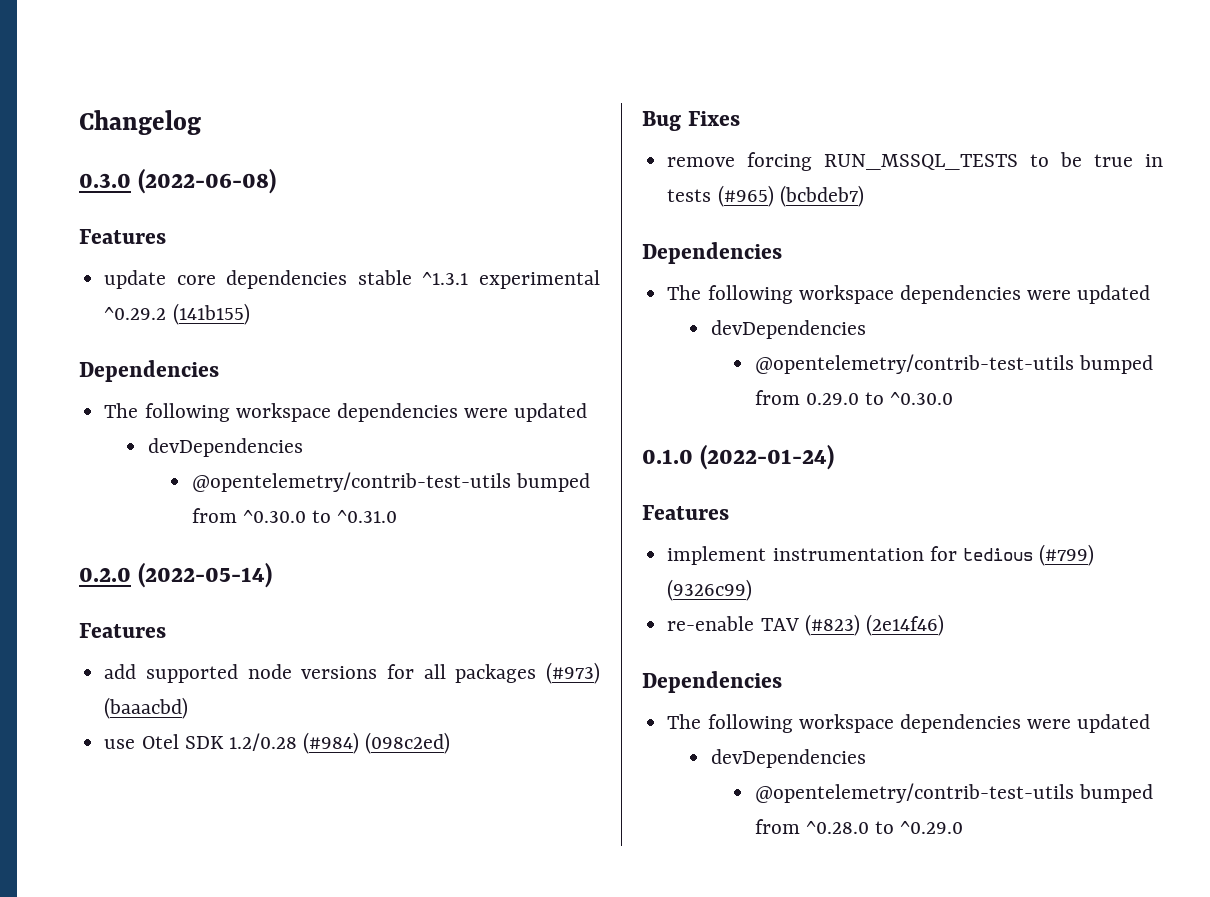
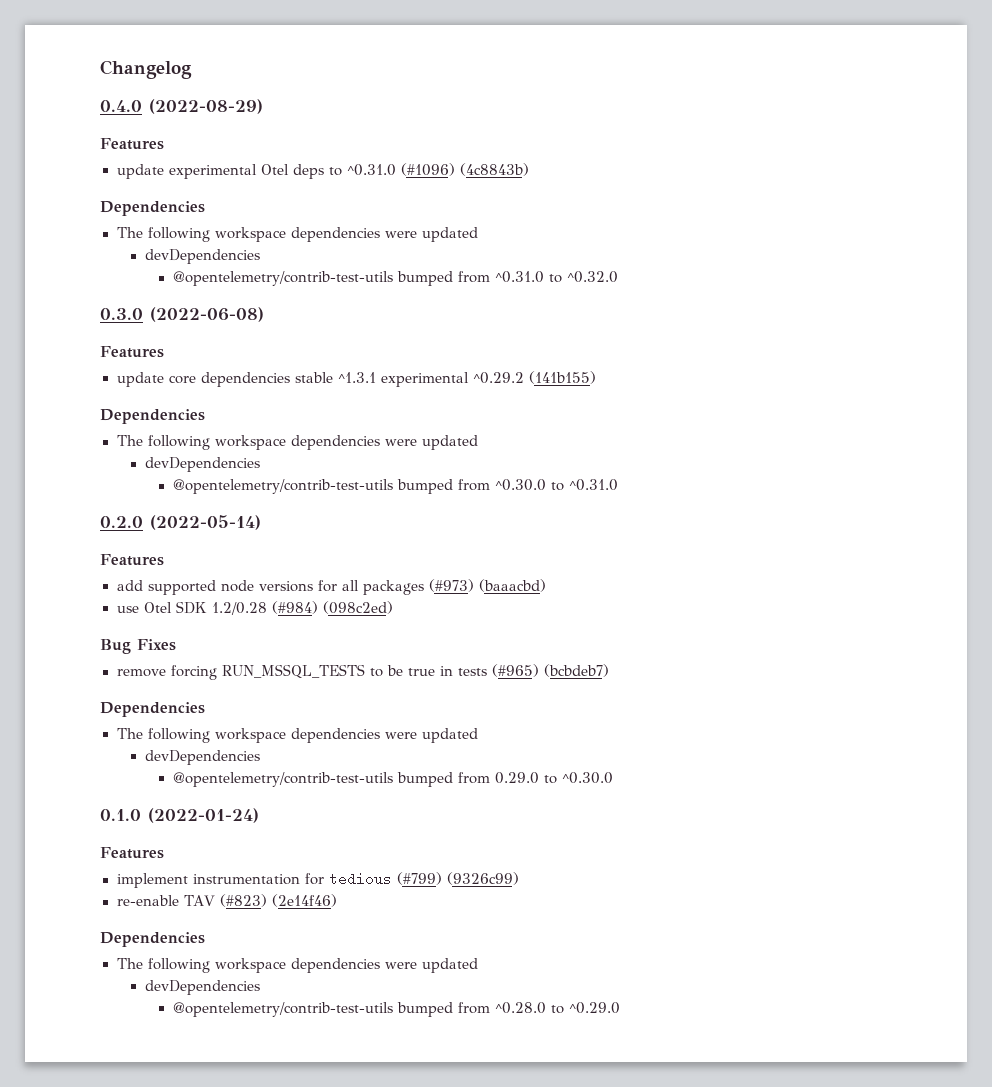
(201, 122) none -> [100,99,263,114] [100,138,164,150] [116,163,529,179] [100,201,205,216] [116,227,478,242] [144,249,260,264] [172,271,618,286] // 0.4.0 (2022-08-29) // Features // update experimental Otel deps to ^0.31.0 (#1096) (4c8843b) // Dependencies // The following workspace dependencies were updated // devDependencies // @opentelemetry/contrib-test-utils bumped from ^0.31.0 to ^0.32.0

